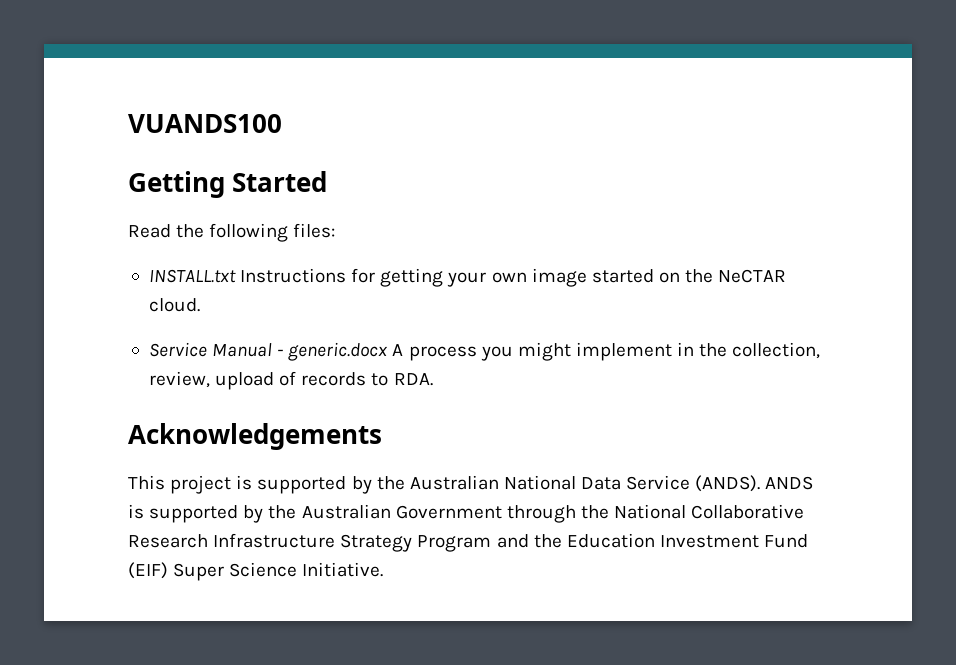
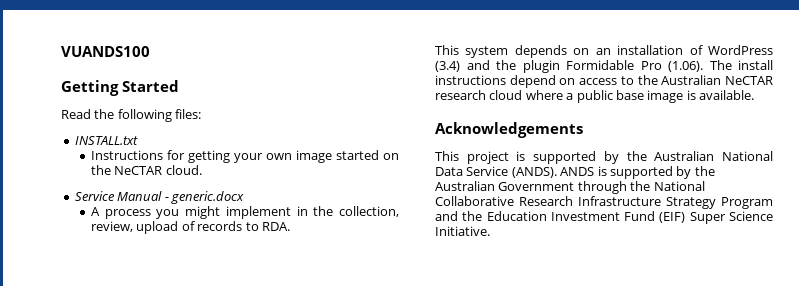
(236, 276) none -> (138, 140) //
(389, 351) none -> (244, 197) //
(433, 379) none -> [435,45,773,58] [435,60,773,73] [435,75,773,88] [435,90,754,103] // This system depends on an installation of WordPress (3.4) and the plugin Formidable Pro (1.06). The install instructions depend on access to the Australian NeCTAR research cloud where a public base image is available.

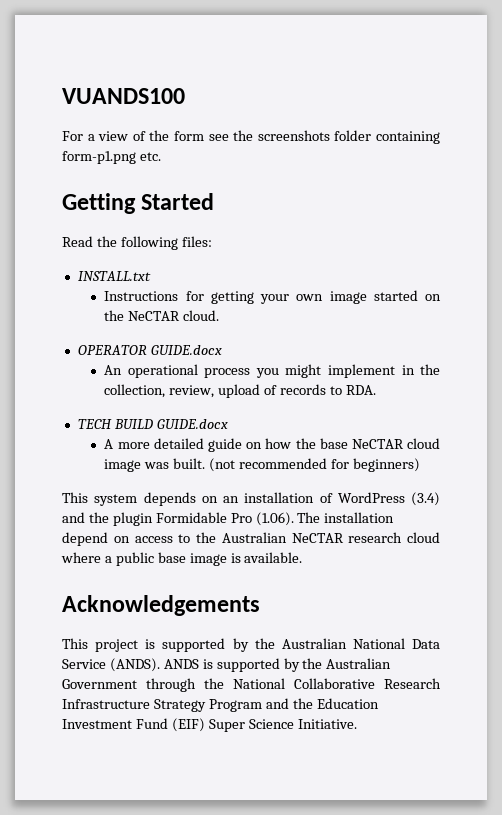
(150, 51) none -> [62,130,441,144] [62,151,161,164] // For a view of the form see the screenshots folder containing form-p1.png etc.
[74,191,244,204] [91,207,101,216] Service Manual - generic.docx // A -> [77,345,222,355] [104,364,198,378] OPERATOR GUIDE.docx // An operational
(290, 226) none -> [77,419,228,429] [104,438,440,452] [104,458,420,472] // TECH BUILD GUIDE.docx // A more detailed guide on how the base NeCTAR cloud image was built. (not recommended for beginners)
[738,60,773,70] [435,75,506,85] install instructions -> [324,512,395,523] installation

